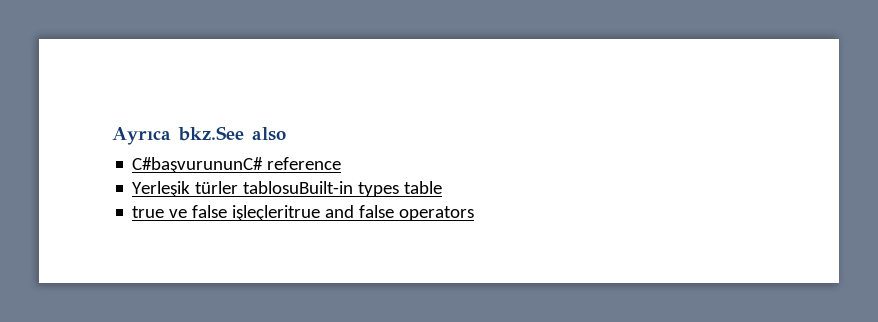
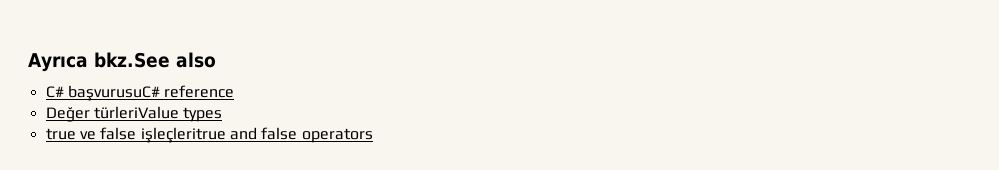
[132,157,264,173] C#başvurununC# -> [45,85,160,101] C# başvurusuC#
[132,181,354,197] Yerleşik türler tablosuBuilt-in -> [45,106,179,122] Değer türleriValue
[404,181,443,194] table -> (223, 114) none

